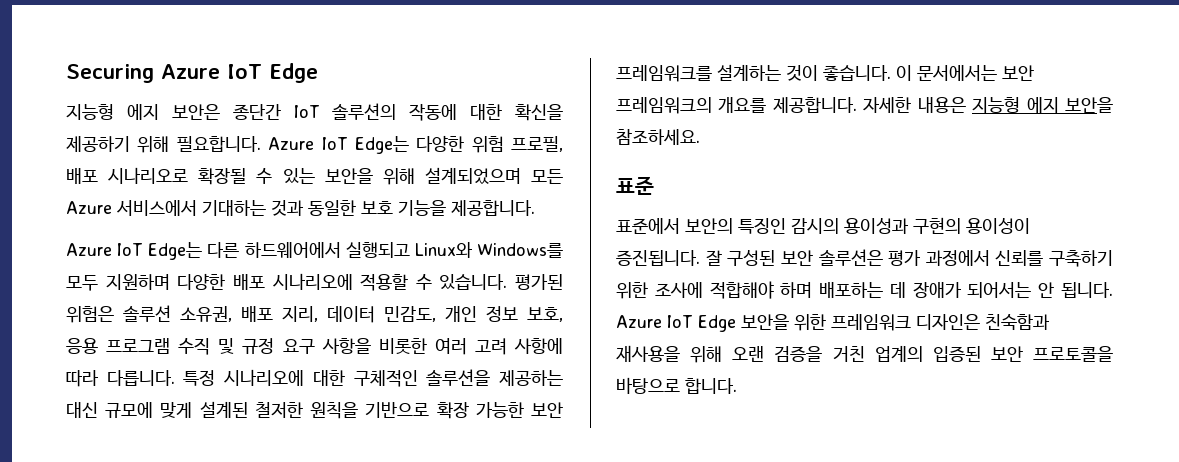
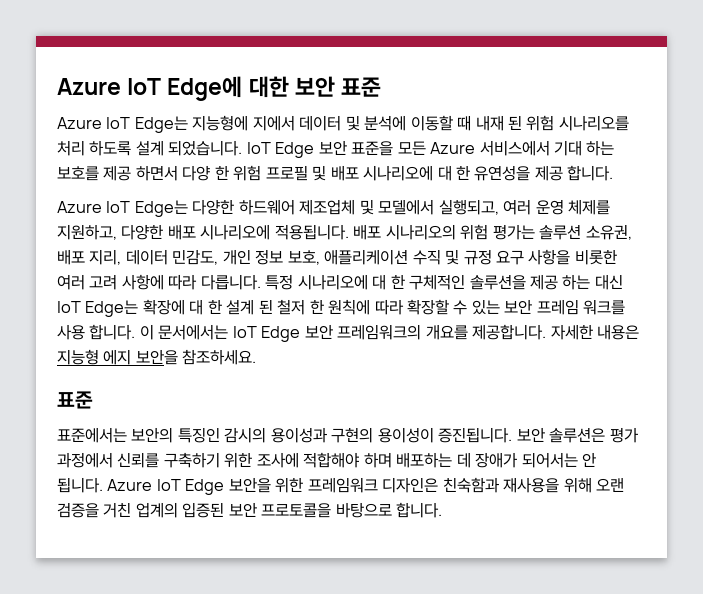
[66,63,318,83] [66,103,563,121] [66,135,563,154] [66,167,563,185] [66,200,535,216] [66,242,563,260] [66,273,563,291] [66,306,114,323] Securing Azure IoT Edge // 지능형 에지 보안은 종단간 IoT 솔루션의 작동에 대한 확신을 제공하기 위해 필요합니다. Azure IoT Edge는 다양한 위험 프로필, 배포 시나리오로 확장될 수 있는 보안을 위해 설계되었으며 모든 Azure 서비스에서 기대하는 것과 동일한 보호 기능을 제공합니다. // Azure IoT Edge는 다른 하드웨어에서 실행되고 Linux와 Windows를 모두 지원하며 다양한 배포 시나리오에 적용할 수 있습니다. 평가된 위험은 -> [57,76,382,101] [57,115,629,133] [57,140,615,158] [57,165,614,181] [57,199,611,217] [57,224,535,240] Azure IoT Edge에 대한 보안 표준 // Azure IoT Edge는 지능형에 지에서 데이터 및 분석에 이동할 때 내재 된 위험 시나리오를 처리 하도록 설계 되었습니다. IoT Edge 보안 표준을 모든 Azure 서비스에서 기대 하는 보호를 제공 하면서 다양 한 위험 프로필 및 배포 시나리오에 대 한 유연성을 제공 합니다. // Azure IoT Edge는 다양한 하드웨어 제조업체 및 모델에서 실행되고, 여러 운영 체제를 지원하고, 다양한 배포 시나리오에 적용됩니다. 배포 시나리오의 위험 평가는
[66,338,171,354] 응용 프로그램 -> [324,249,409,265] 애플리케이션
[312,369,563,387] [66,401,563,419] [616,64,997,82] 대한 구체적인 솔루션을 제공하는 대신 규모에 맞게 설계된 철저한 원칙을 기반으로 확장 가능한 보안 프레임워크를 설계하는 것이 좋습니다. 이 문서에서는 -> [372,274,623,290] [57,299,626,317] [57,324,301,342] 대 한 구체적인 솔루션을 제공 하는 대신 IoT Edge는 확장에 대 한 설계 된 철저 한 원칙에 따라 확장할 수 있는 보안 프레임 워크를 사용 합니다. 이 문서에서는 IoT Edge
[616,218,680,234] 표준에서 -> [57,427,127,443] 표준에서는
[705,250,776,266] 잘 구성된 -> (513, 435) none

